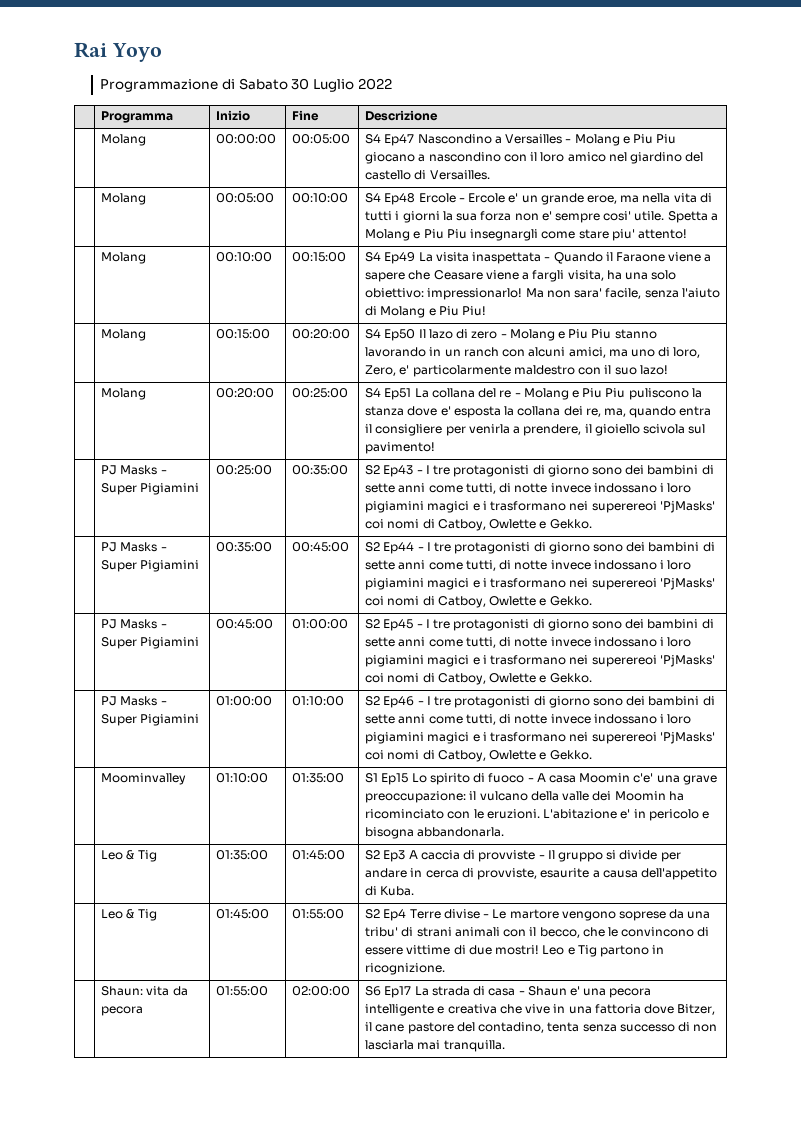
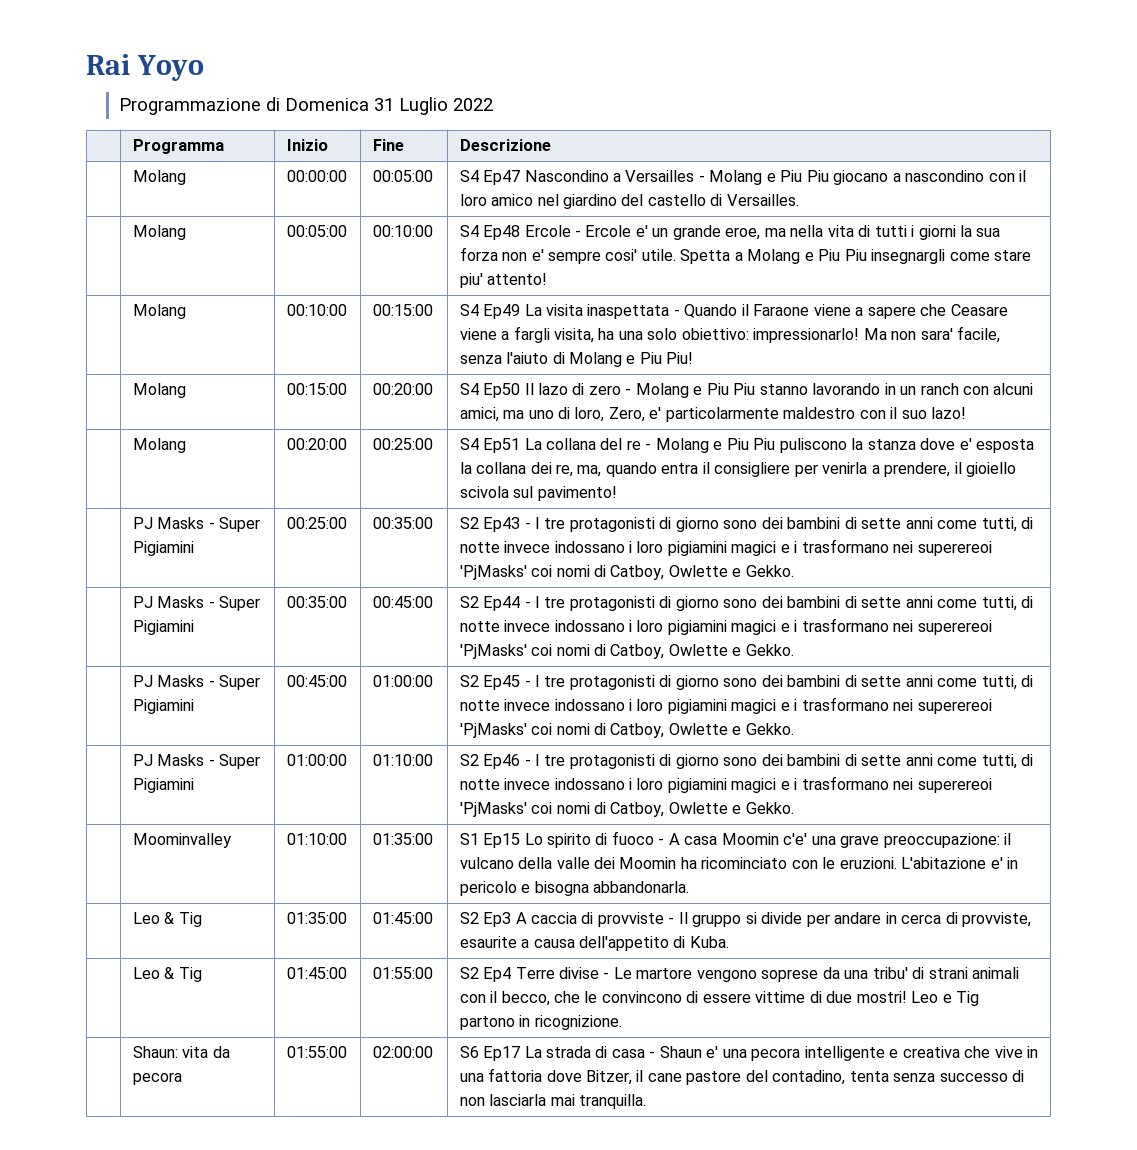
[238,78,310,90] Sabato 30 -> [285,98,395,111] Domenica 31

